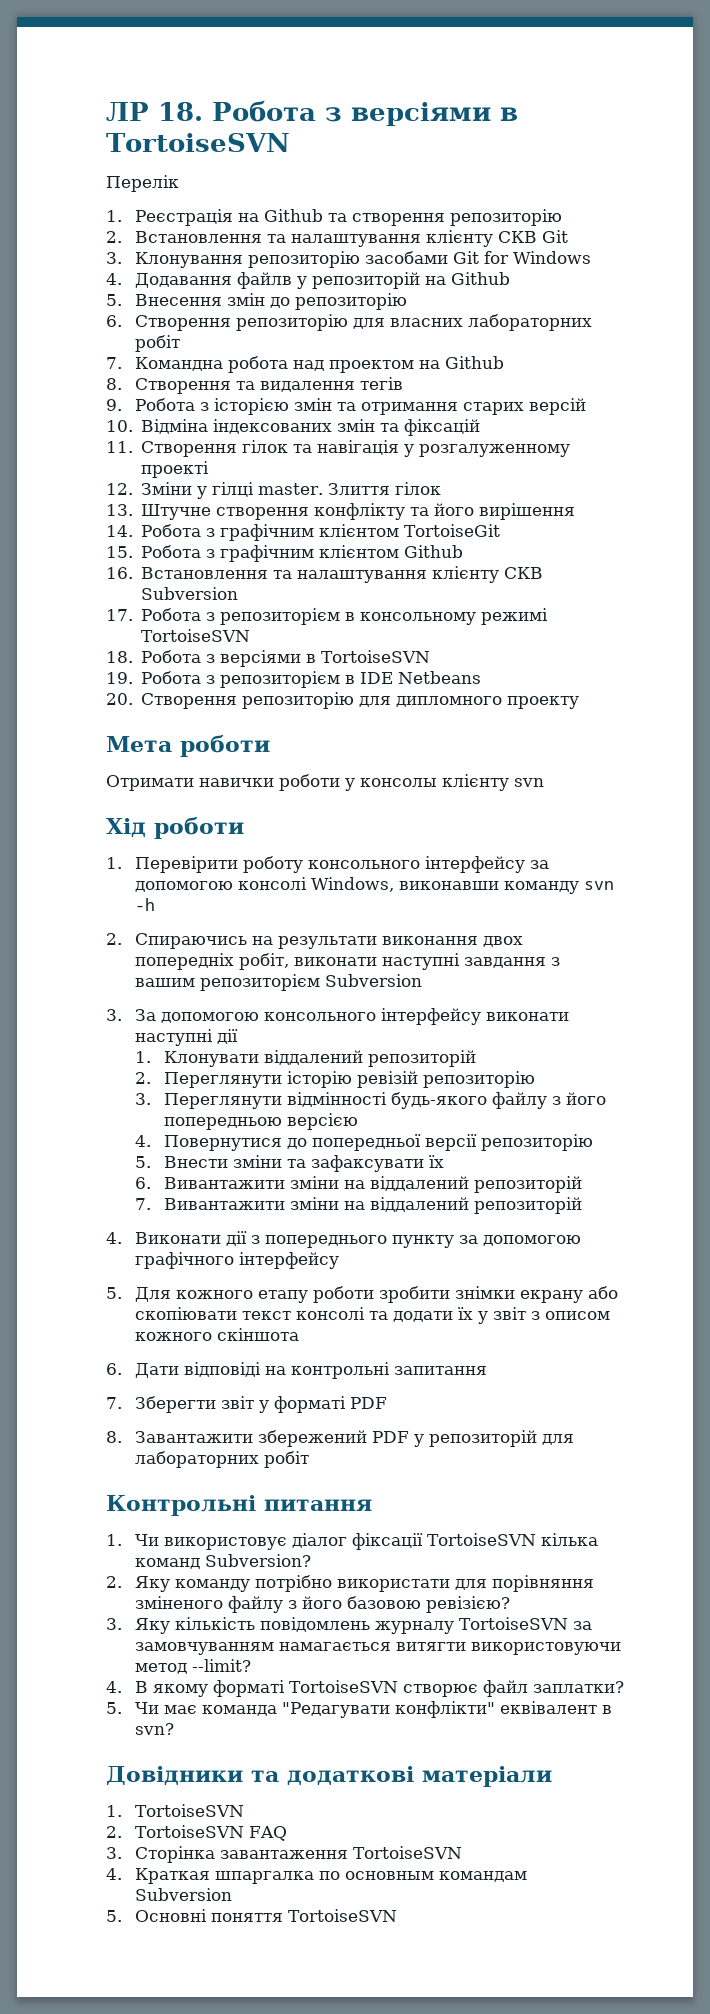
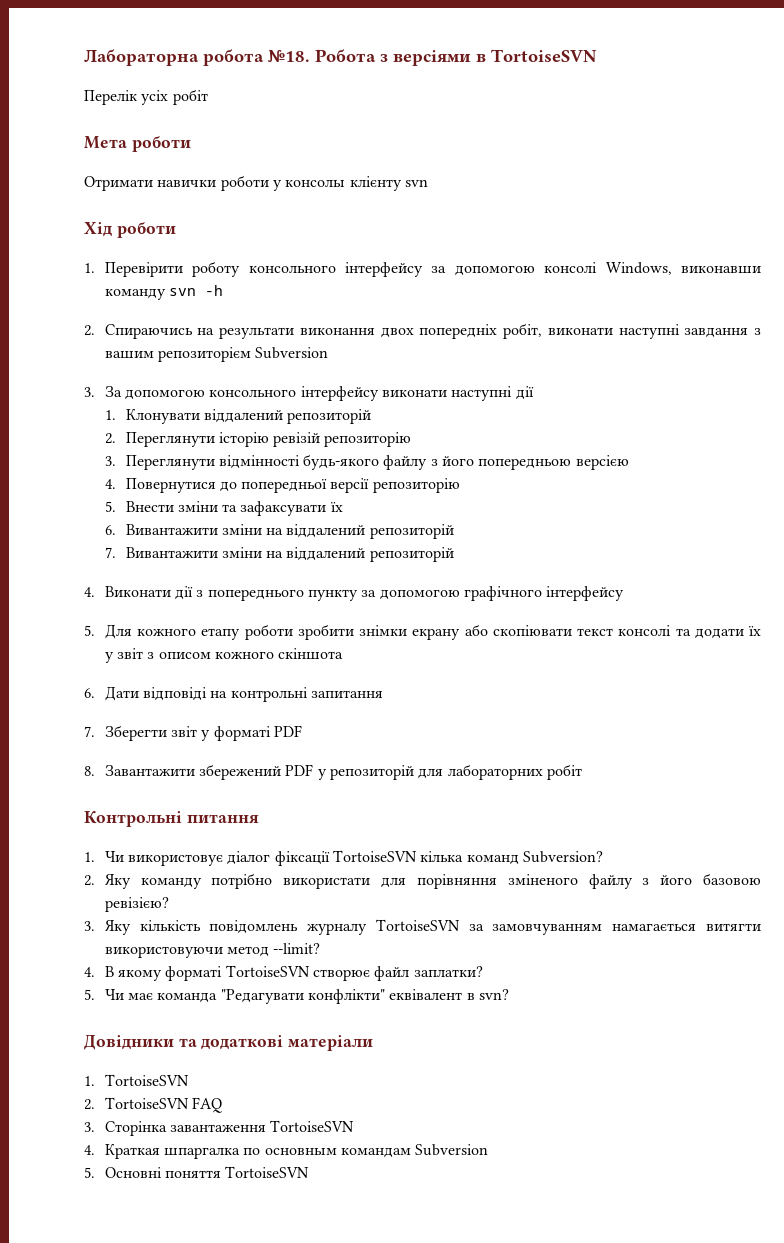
[106,102,203,121] ЛР 18. -> [84,49,310,66] Лабораторна робота №18.
[106,209,563,226] [106,230,569,247] [106,251,592,268] [106,272,511,289] [106,293,408,310] [106,314,593,331] [135,335,181,352] [106,356,505,373] [106,377,404,394] [106,398,587,415] [106,419,481,436] [106,440,571,457] [141,461,210,478] [106,482,442,499] [106,503,576,520] [106,524,501,541] [106,545,464,562] [106,566,544,583] [141,587,239,600] [106,608,549,625] [141,629,251,642] [106,650,431,667] [106,671,482,688] [106,692,580,709] // 1. Реєстрація на Github та створення репозиторію // 2. Встановлення та налаштування клієнту СКВ Git // 3. Клонування репозиторію засобами Git for Windows // 4. Додавання файлв у репозиторій на Github // 5. Внесення змін до репозиторію // 6. Створення репозиторію для власних лабораторних робіт // 7. Командна робота над проектом на Github // 8. Створення та видалення тегів // 9. Робота з історією змін та отримання старих версій // 10. Відміна індексованих змін та фіксацій // 11. Створення гілок та навігація у розгалуженному проекті // 12. Зміни у гілці master. Злиття гілок // 13. Штучне створення конфлікту та його вирішення // 14. Робота з графічним клієнтом TortoiseGit // 15. Робота з графічним клієнтом Github // 16. Встановлення та налаштування клієнту СКВ Subversion // 17. Робота з репозиторієм в консольному режимі TortoiseSVN // 18. Робота з версіями в TortoiseSVN // 19. Робота з репозиторієм в IDE Netbeans // 20. Створення репозиторію для дипломного проекту -> [141,89,208,105] усіх робіт

